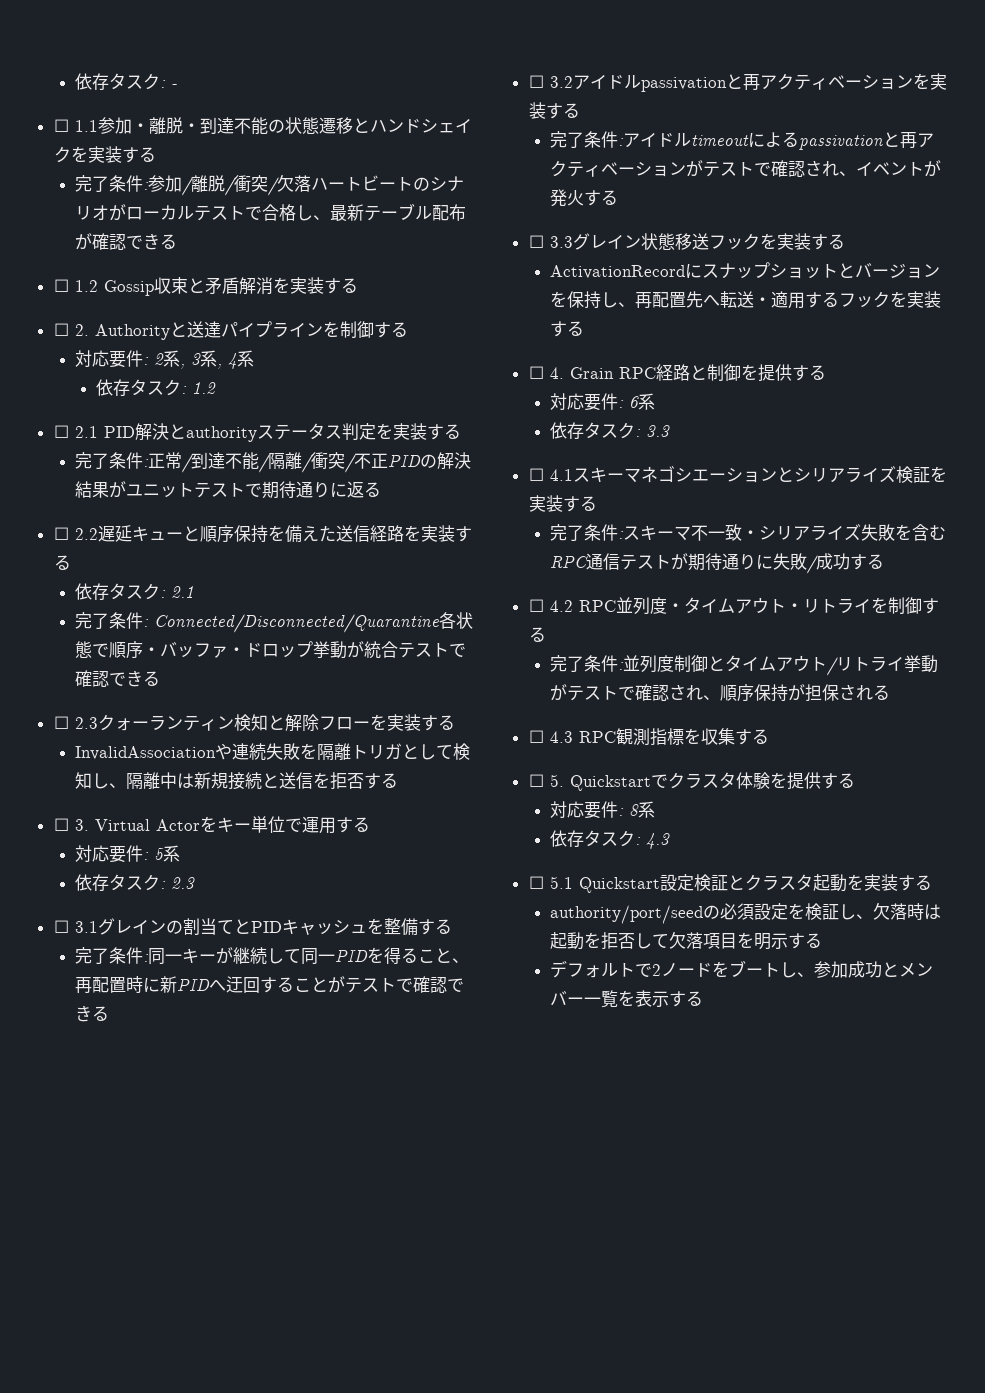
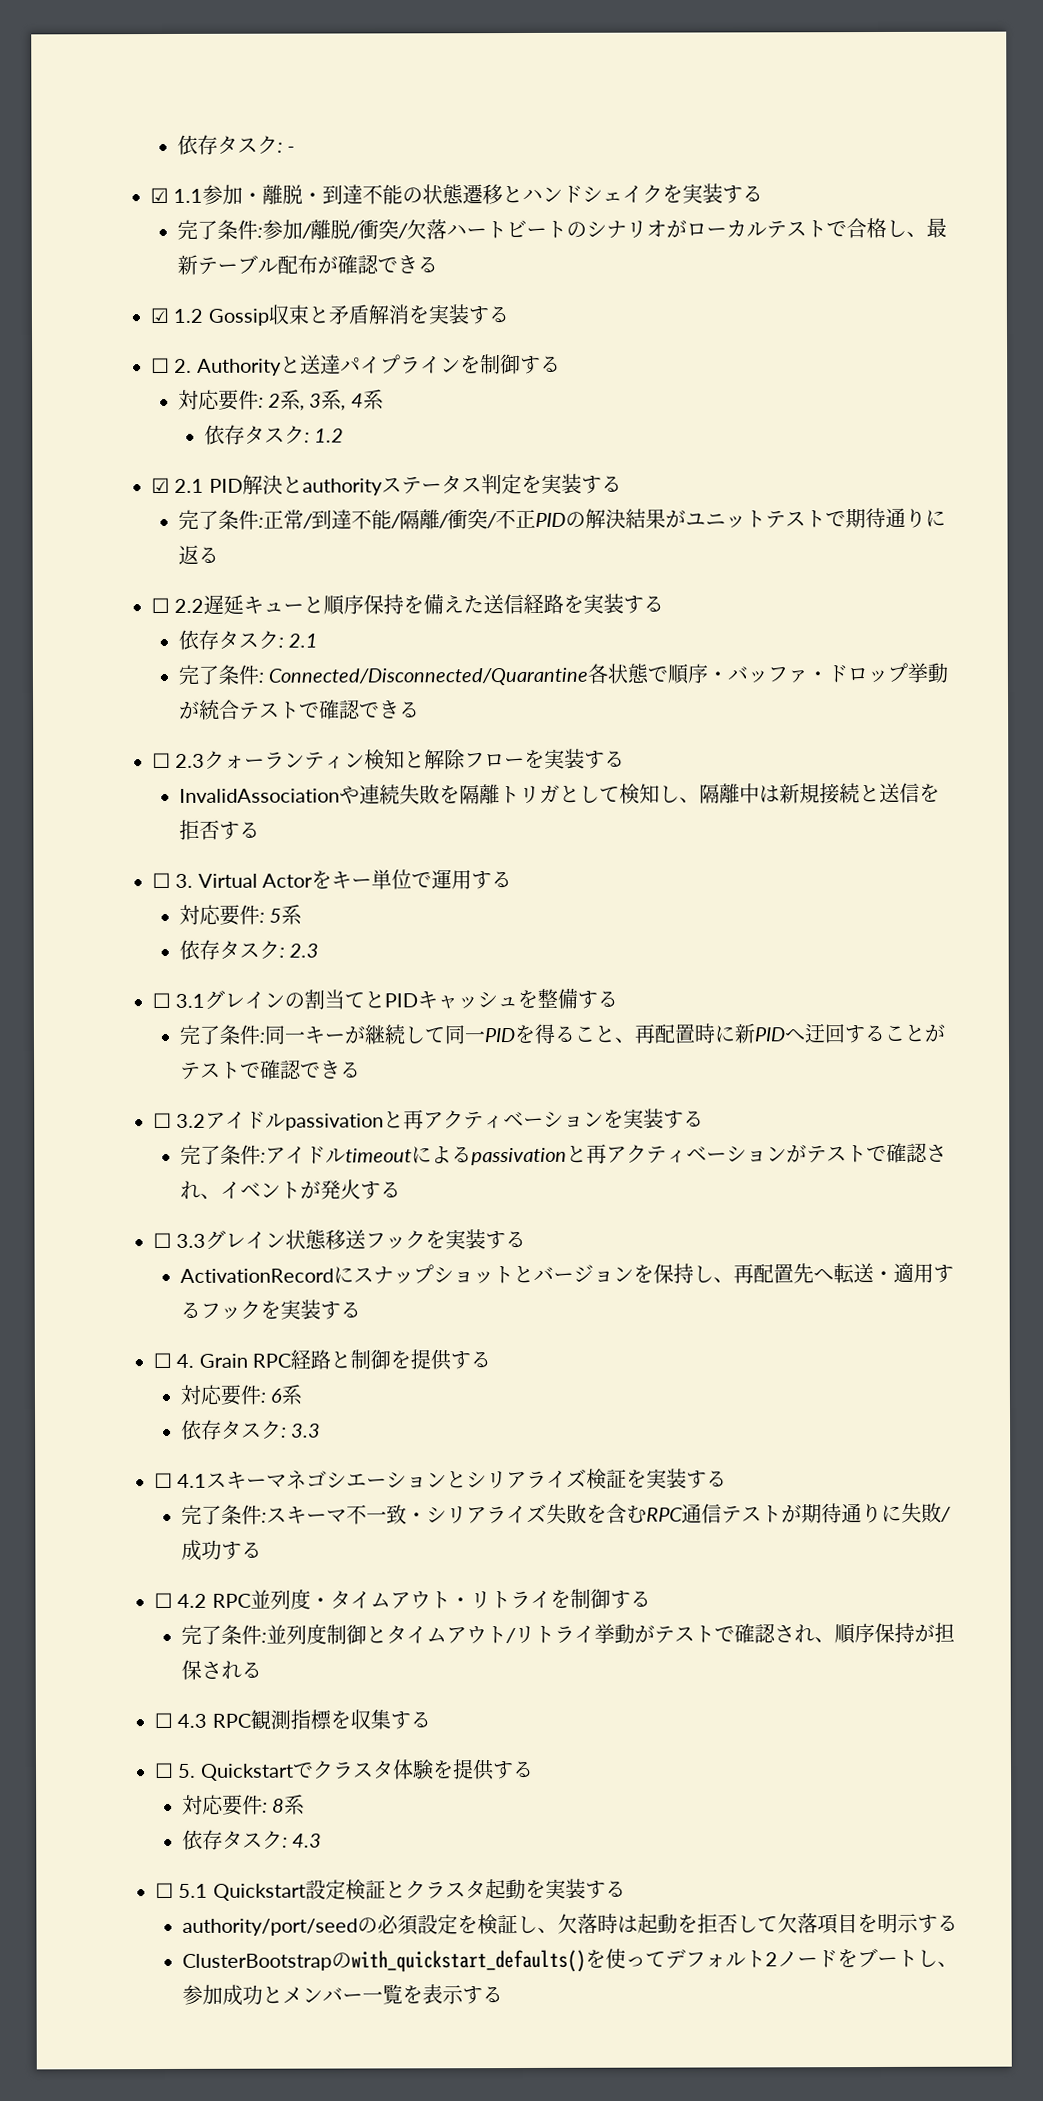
[53,119,69,132] ☐ -> [150,187,169,204] ☑
[53,279,69,292] ☐ -> [150,307,169,324] ☑
[53,425,69,438] ☐ -> [151,477,170,494] ☑
(822, 940) none -> [181,1948,666,1973] ClusterBootstrapのwith_quickstart_defaults()を使って
[634,963,652,977] で -> (766, 1959) none

